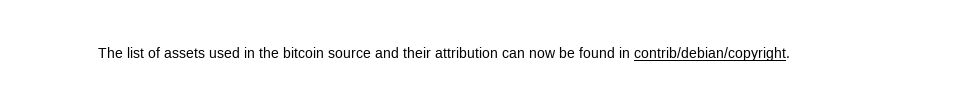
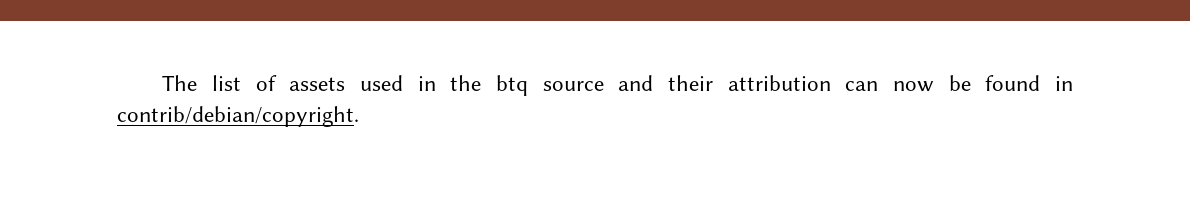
[283,47,325,58] bitcoin -> [496,75,529,96] btq

